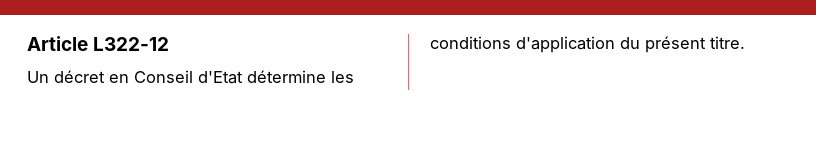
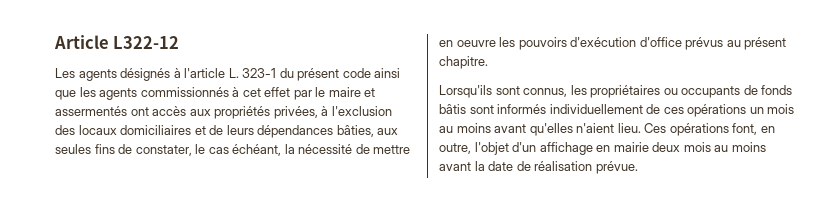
[27,70,354,84] [430,36,745,53] Un décret en Conseil d'Etat détermine les conditions d'application du présent titre. -> [55,68,401,81] [55,87,376,100] [55,106,392,119] [55,125,399,138] [55,144,411,156] [439,37,787,50] [439,56,488,69] [439,85,793,98] [439,104,795,117] [439,123,775,136] [439,142,766,155] [439,161,638,174] Les agents désignés à l'article L. 323-1 du présent code ainsi que les agents commissionnés à cet effet par le maire et assermentés ont accès aux propriétés privées, à l'exclusion des locaux domiciliaires et de leurs dépendances bâties, aux seules fins de constater, le cas échéant, la nécessité de mettre en oeuvre les pouvoirs d'exécution d'office prévus au présent chapitre. // Lorsqu'ils sont connus, les propriétaires ou occupants de fonds bâtis sont informés individuellement de ces opérations un mois au moins avant qu'elles n'aient lieu. Ces opérations font, en outre, l'objet d'un affichage en mairie deux mois au moins avant la date de réalisation prévue.

